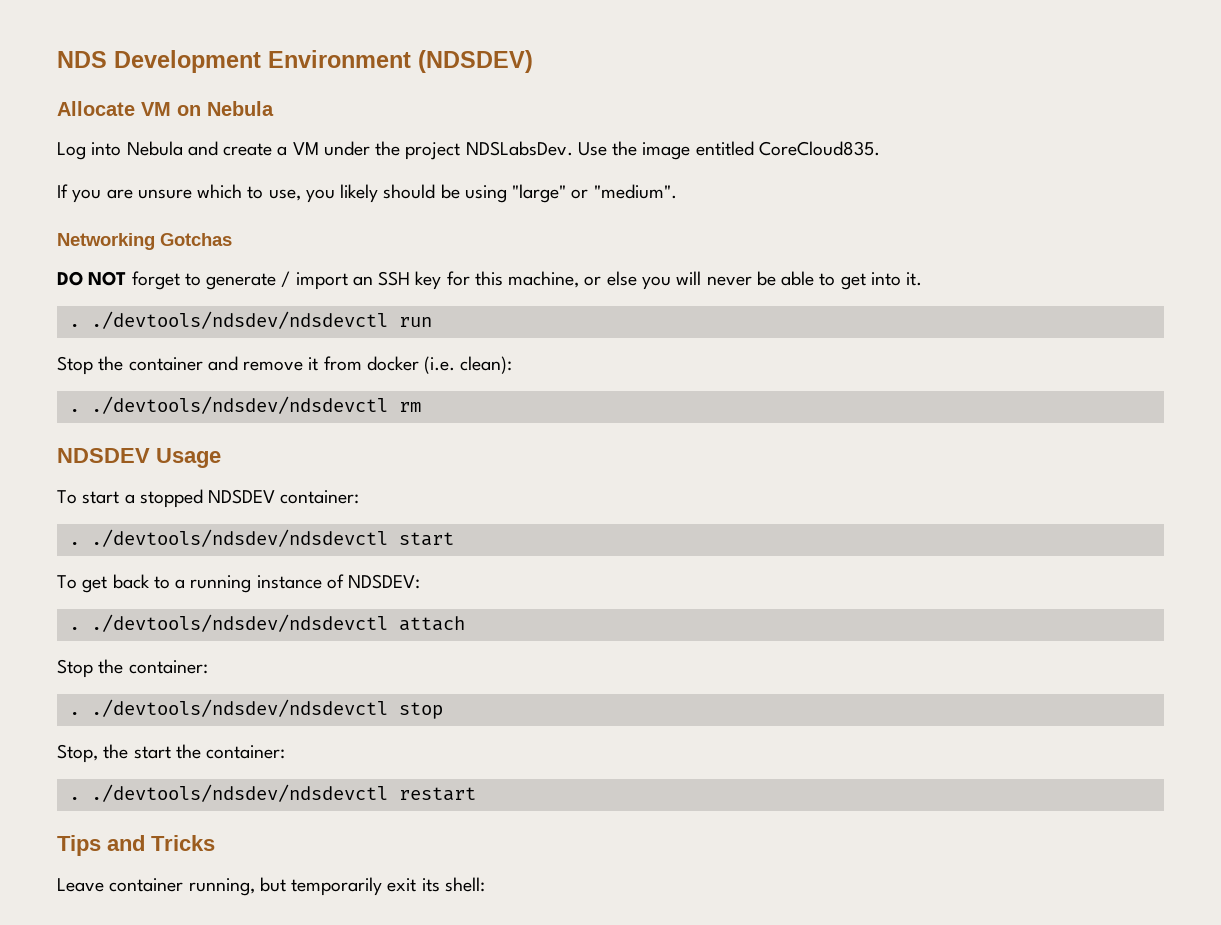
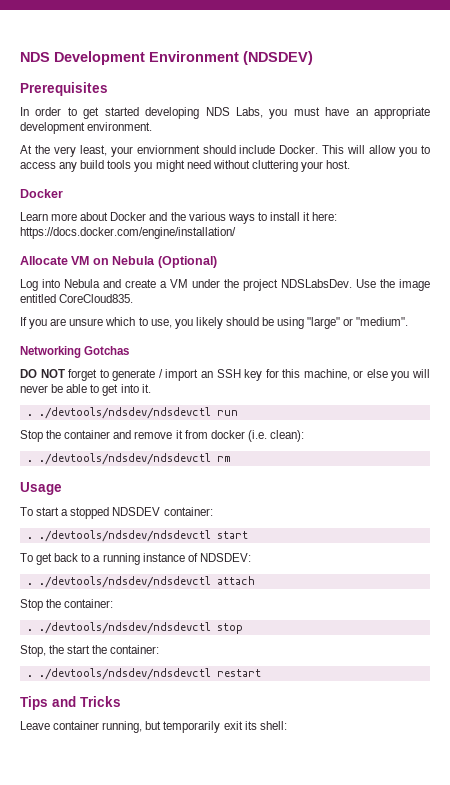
(533, 61) none -> [20,82,108,96] [20,107,431,119] [20,122,153,134] [20,145,430,157] [20,160,351,172] [20,189,63,198] [20,212,338,224] [20,227,236,239] // Prerequisites // In order to get started developing NDS Labs, you must have an appropriate development environment. // At the very least, your enviornment should include Docker. This will allow you to access any build tools you might need without cluttering your host. // Docker // Learn more about Docker and the various ways to install it here: https://docs.docker.com/engine/installation/
(274, 108) none -> [157,256,217,268] (Optional)
[57,448,150,463] NDSDEV -> (231, 459) none

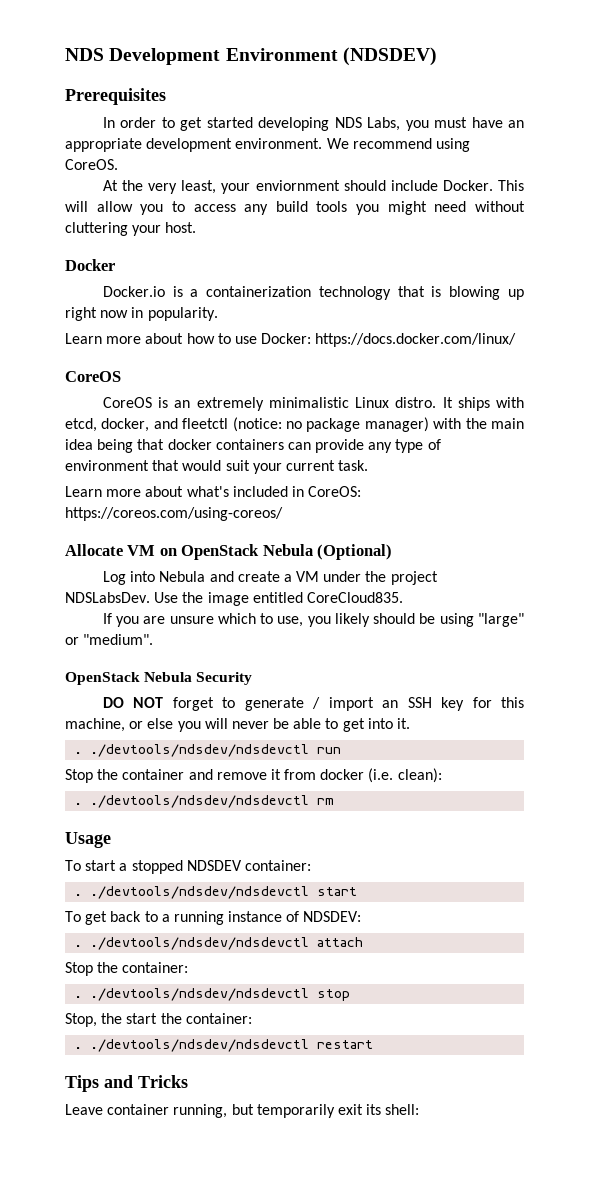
(153, 126) none -> [326,138,470,152] [65,159,118,170] We recommend using CoreOS.
[20,212,338,224] [20,227,236,239] Learn more about Docker and the various ways to install it here: https://docs.docker.com/engine/installation/ -> [102,286,524,300] [65,307,218,321] [65,333,517,347] [65,371,121,382] [102,397,524,411] [65,417,524,432] [65,439,441,453] [65,460,369,474] [65,486,362,497] [65,507,283,521] Docker.io is a containerization technology that is blowing up right now in popularity. // Learn more about how to use Docker: https://docs.docker.com/linux/ // CoreOS // CoreOS is an extremely minimalistic Linux distro. It ships with etcd, docker, and fleetctl (notice: no package manager) with the main idea being that docker containers can provide any type of environment that would suit your current task. // Learn more about what's included in CoreOS: https://coreos.com/using-coreos/
(109, 261) none -> [181,544,260,560] OpenStack
[20,346,130,358] Networking Gotchas -> [65,672,253,685] OpenStack Nebula Security

